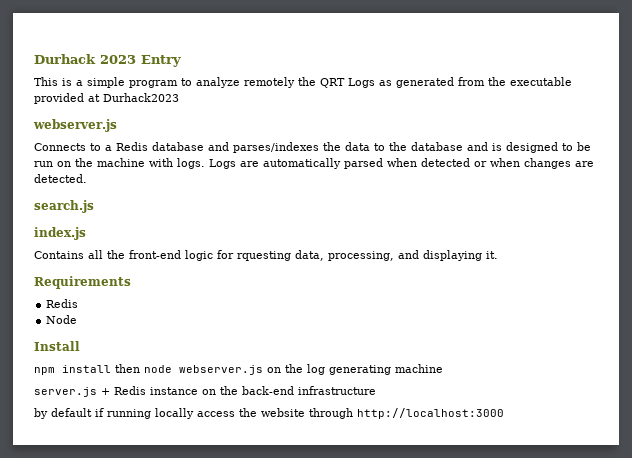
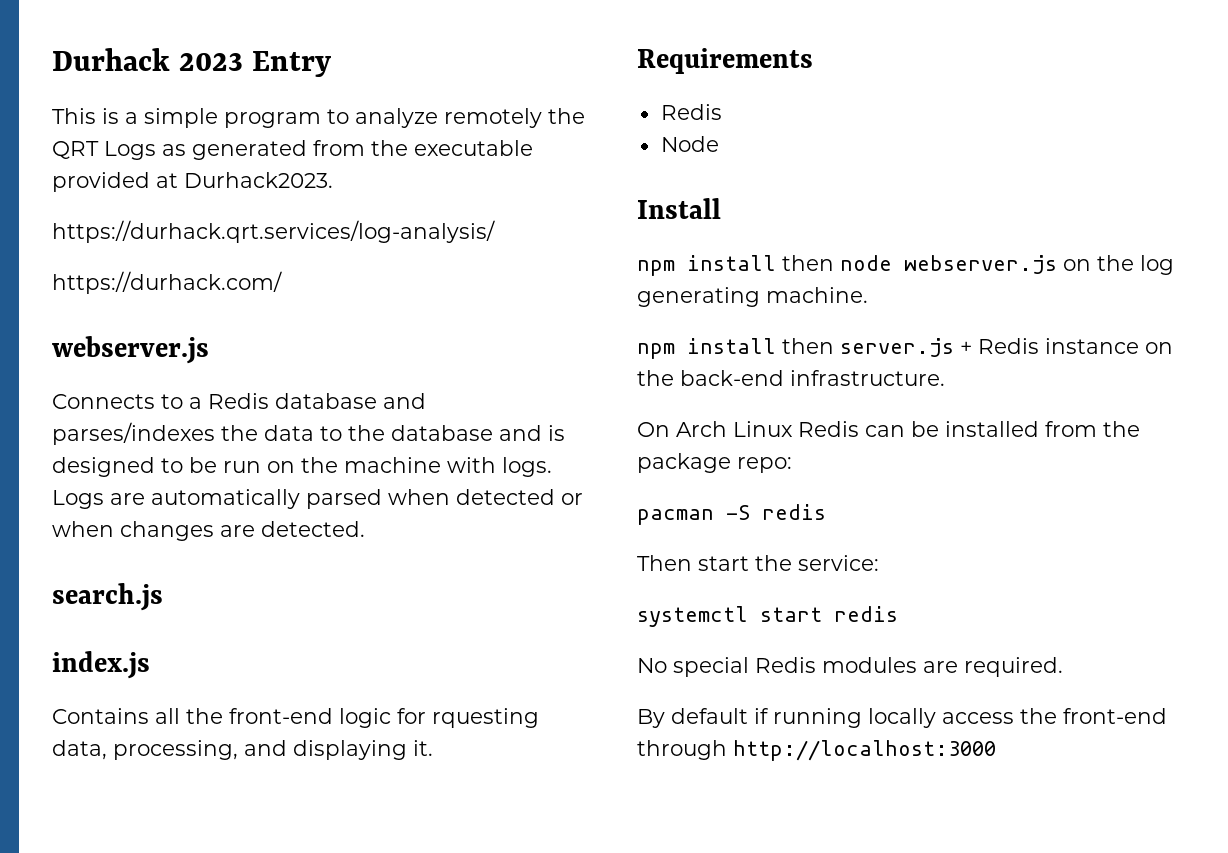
[103,93,179,102] Durhack2023 -> [184,172,333,188] [52,220,495,243] [52,271,282,294] Durhack2023. // https://durhack.qrt.services/log-analysis/ // https://durhack.com/
[395,364,443,373] machine // -> [766,287,868,303] [637,338,834,359] machine. // npm install then
[298,386,376,395] [34,408,48,419] infrastructure // by -> [790,370,945,386] [637,421,1140,437] [637,453,792,473] [637,504,826,525] [637,555,879,571] [637,606,898,627] [637,657,1063,677] [637,709,665,728] infrastructure. // On Arch Linux Redis can be installed from the package repo: // pacman -S redis // Then start the service: // systemctl start redis // No special Redis modules are required. // By
[261,408,305,417] website -> [1063,708,1167,724] front-end

